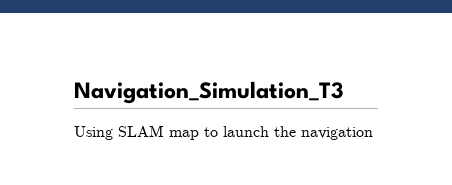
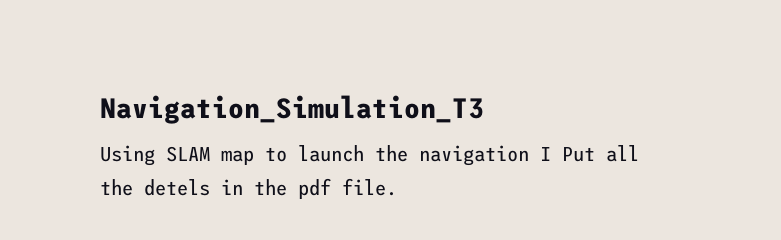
(373, 133) none -> [540,145,639,162] [100,178,397,199] I Put all the detels in the pdf file.

